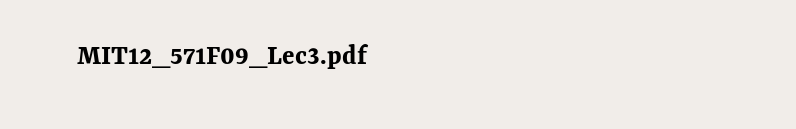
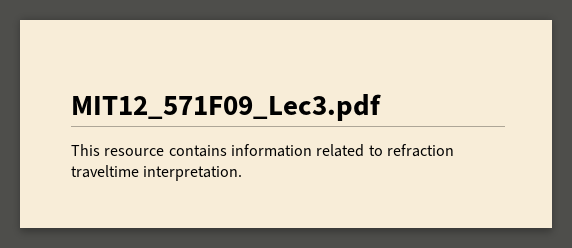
(369, 56) none -> [71,144,454,157] [71,165,243,181] // This resource contains information related to refraction traveltime interpretation.

